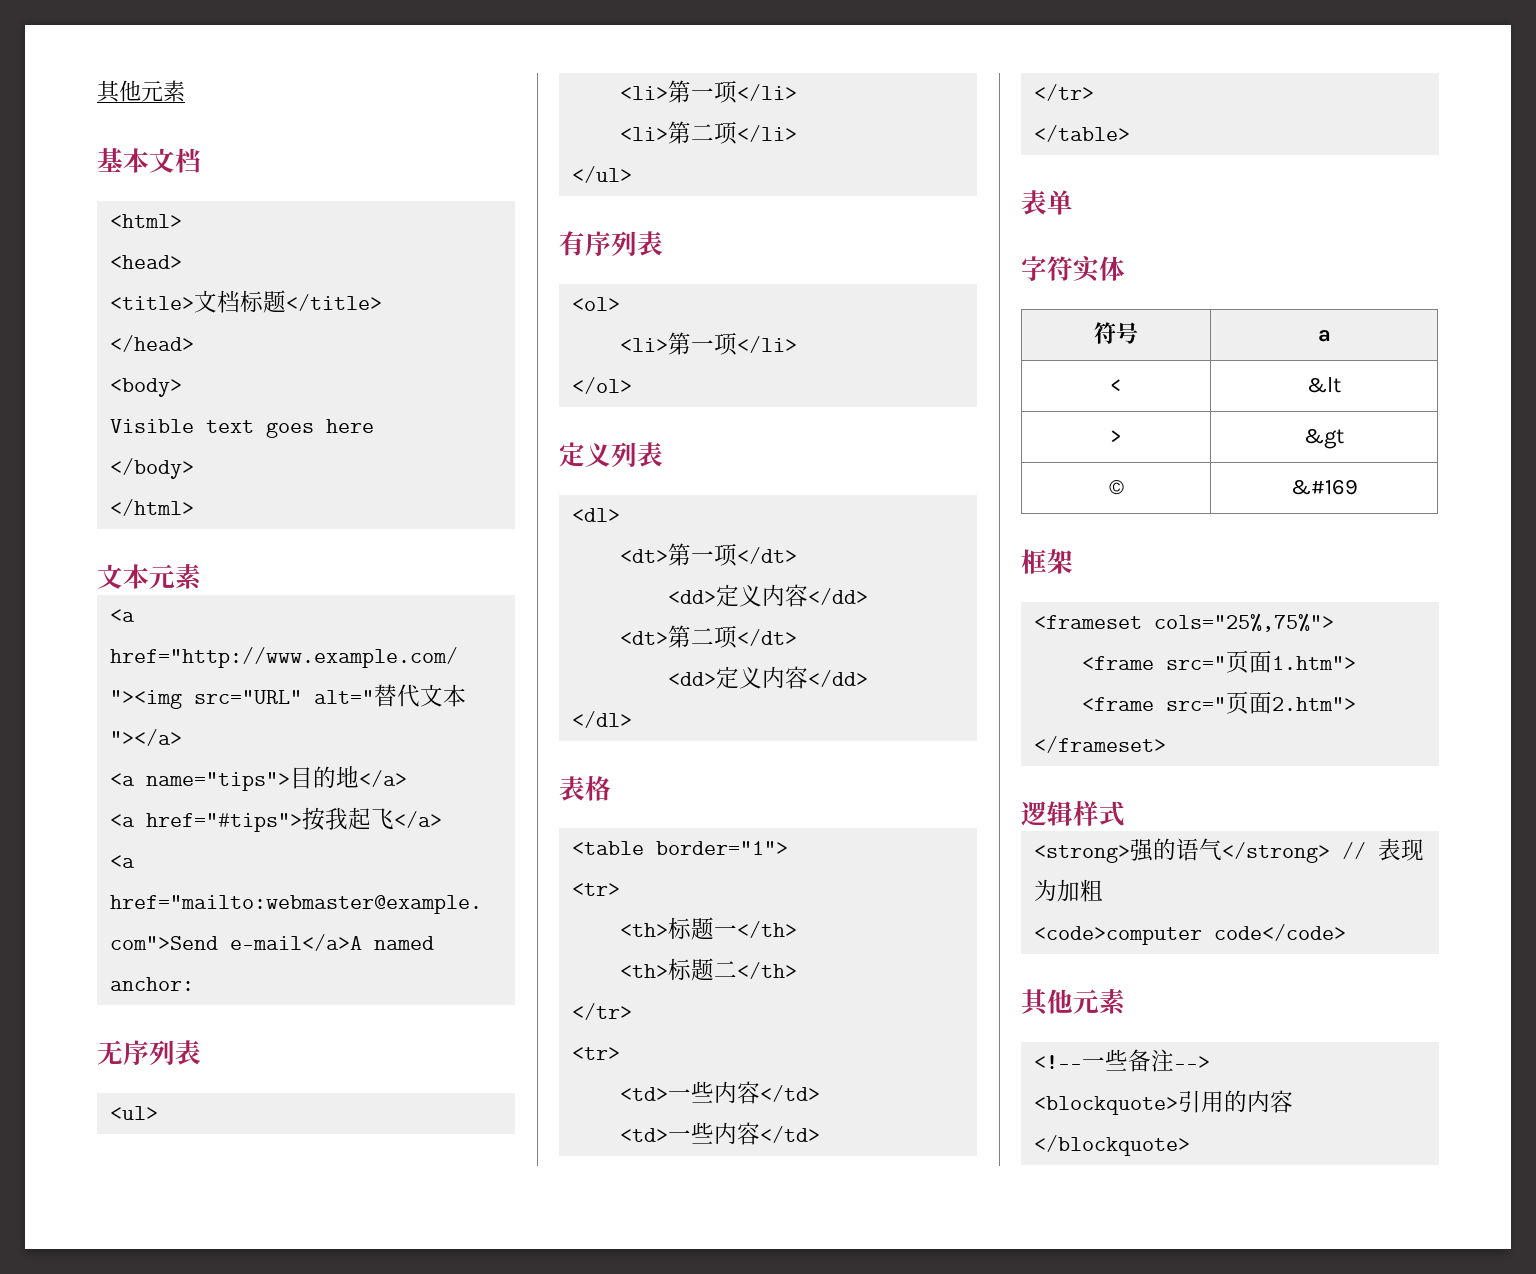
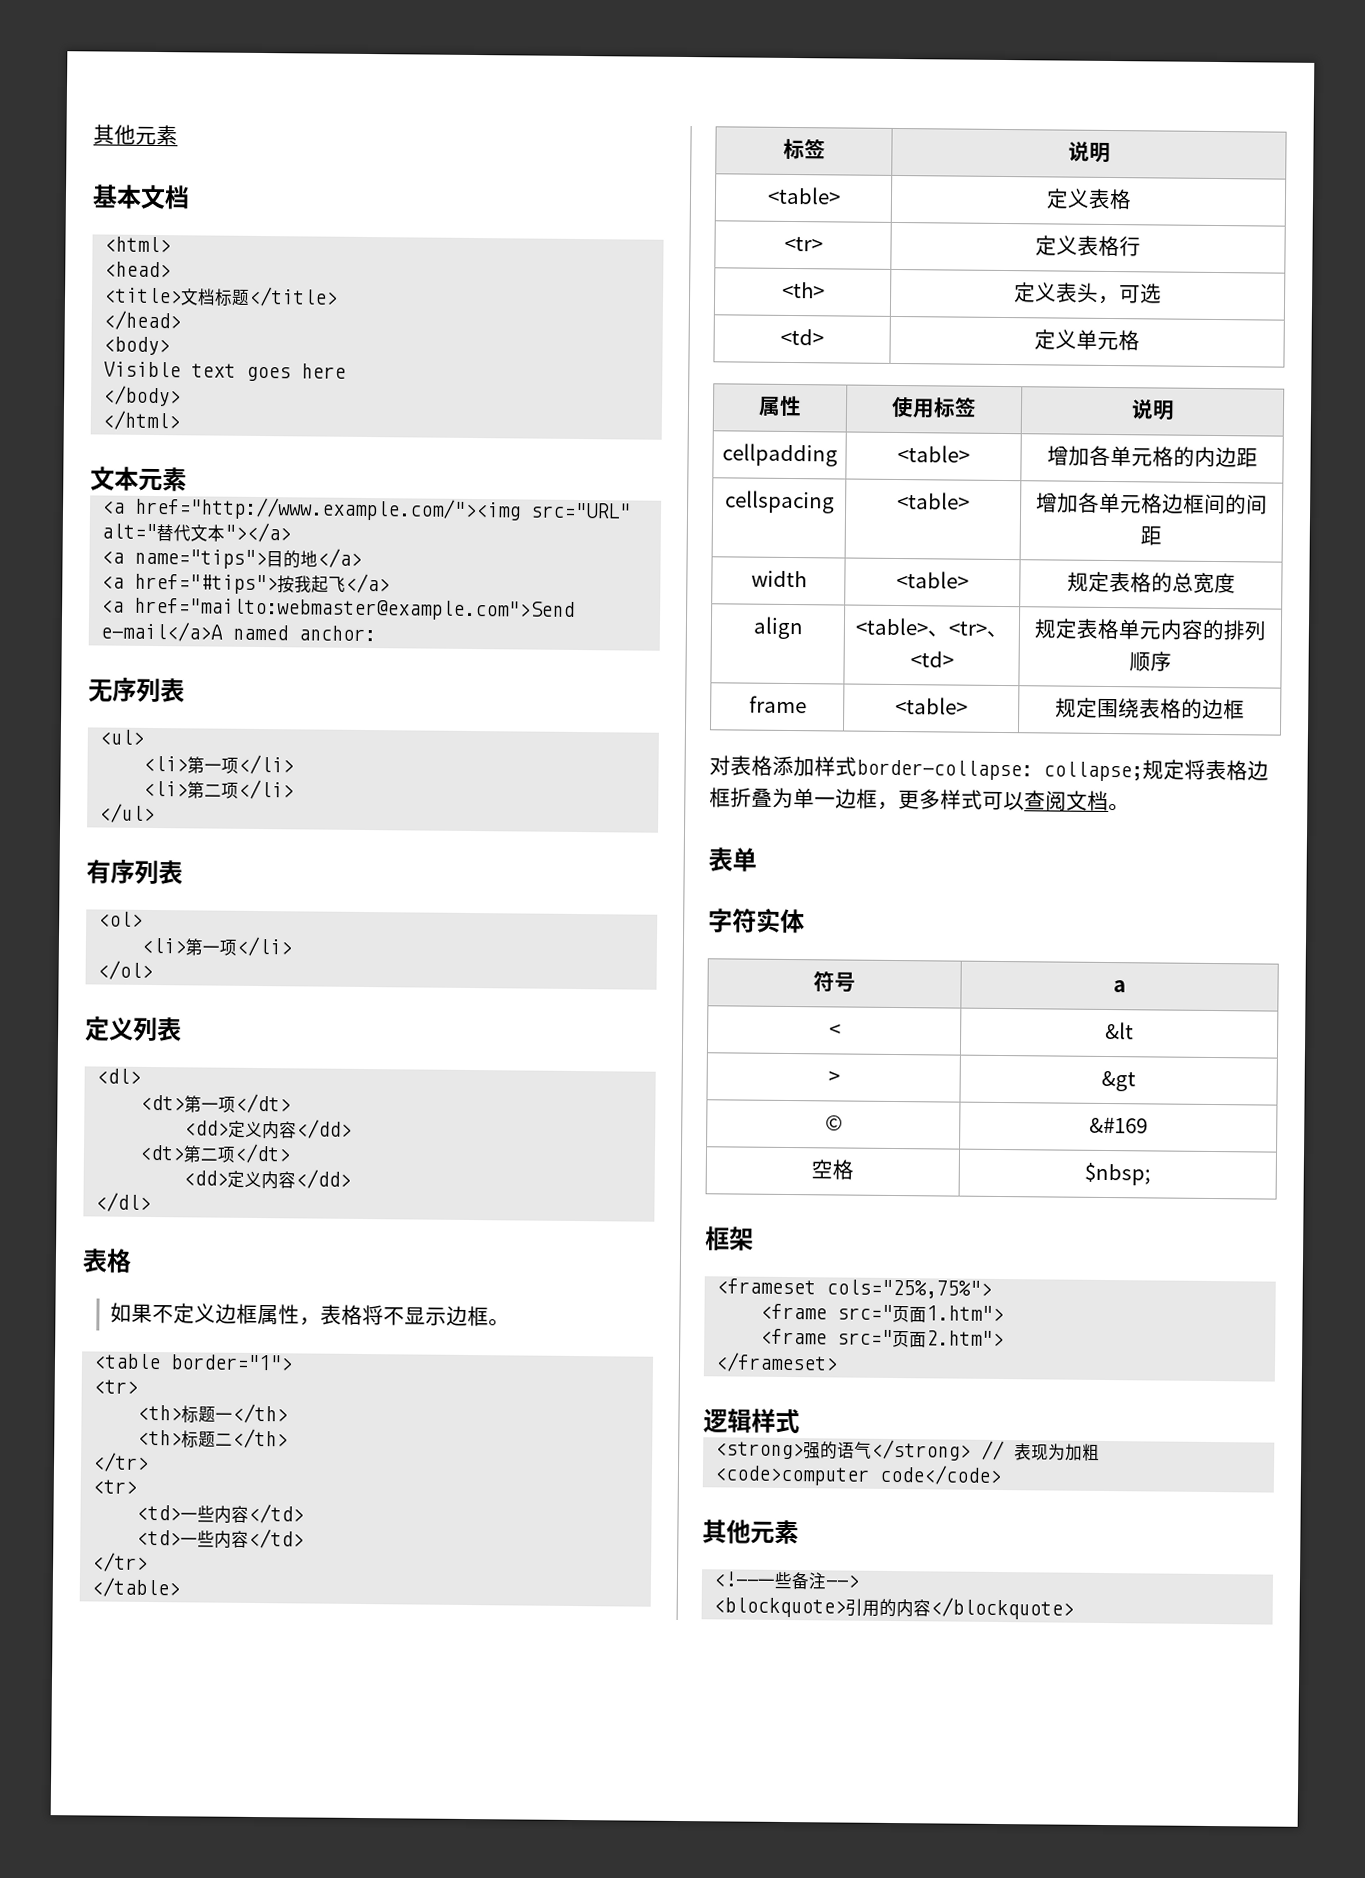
(611, 788) none -> [110,1302,511,1327] // 如果不定义边框属性，表格将不显示边框。
(1131, 133) none -> [782,138,826,160] [1067,141,1111,163] [766,186,841,205] [1045,188,1132,210] [783,235,823,252] [1035,235,1141,257] [781,281,825,299] [1014,282,1162,305] [780,328,824,346] [1034,329,1140,351] [758,395,802,417] [891,396,977,419] [1130,399,1175,421] [721,443,838,467] [897,445,970,463] [1046,445,1258,468] [724,490,835,514] [897,492,970,510] [1036,492,1268,515] [1140,526,1162,546] [750,570,807,588] [896,571,969,589] [1066,571,1236,594] [752,616,804,640] [855,617,1008,638] [909,651,954,668] [1034,618,1267,641] [1128,651,1172,672] [748,695,807,714] [895,696,968,715] [1055,697,1245,720] [709,755,1269,782] [709,787,1130,812] // 标签 | 说明 // <table> | 定义表格 // <tr> | 定义表格行 // <th> | 定义表头，可选 // <td> | 定义单元格 // 属性 | 使用标签 | 说明 // cellpadding | <table> | 增加各单元格的内边距 // cellspacing | <table> | 增加各单元格边框间的间距 // width | <table> | 规定表格的总宽度 // align | <table>、<tr>、<td> | 规定表格单元内容的排列顺序 // frame | <table> | 规定围绕表格的边框 // 对表格添加样式border-collapse: collapse;规定将表格边框折叠为单一边框，更多样式可以查阅文档。
(1358, 487) none -> [811,1159,854,1180] [1084,1162,1151,1186] // 空格 | $nbsp;

